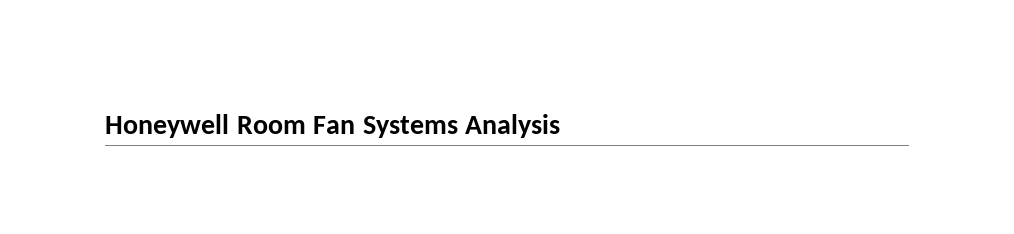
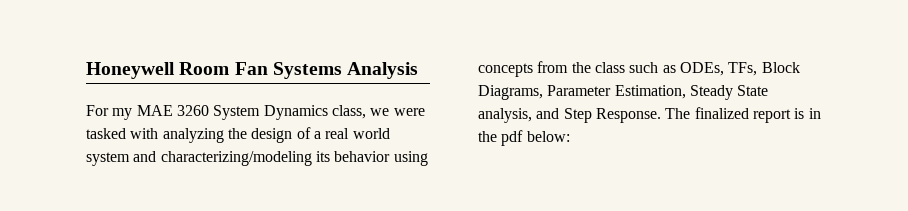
(561, 126) none -> [86,105,425,120] [86,127,390,143] [86,151,428,166] [478,61,800,77] [478,85,769,100] [478,107,821,123] [478,130,570,146] // For my MAE 3260 System Dynamics class, we were tasked with analyzing the design of a real world system and characterizing/modeling its behavior using concepts from the class such as ODEs, TFs, Block Diagrams, Parameter Estimation, Steady State analysis, and Step Response. The finalized report is in the pdf below:

